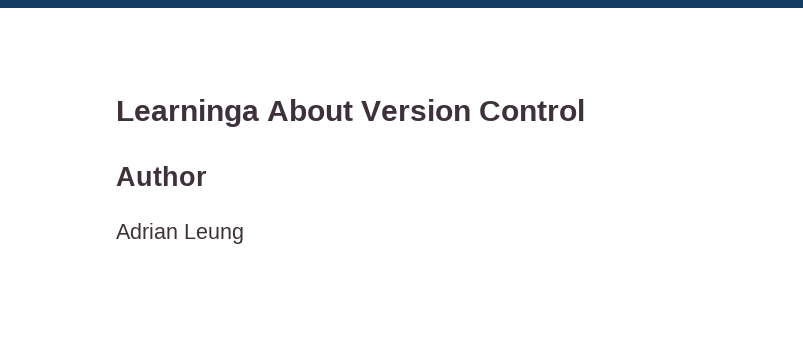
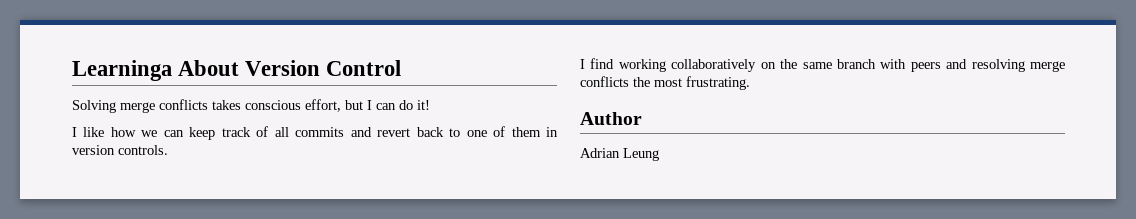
(586, 110) none -> [72,99,430,113] [72,126,559,140] [72,145,168,155] [580,58,1065,72] [580,76,750,90] // Solving merge conflicts takes conscious effort, but I can do it! // I like how we can keep track of all commits and revert back to one of them in version controls. // I find working collaboratively on the same branch with peers and resolving merge conflicts the most frustrating.

